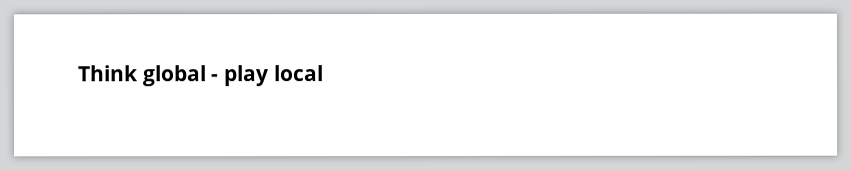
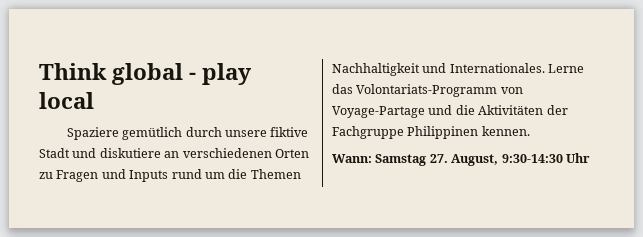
(323, 73) none -> [66,127,309,140] [39,148,309,158] [39,169,301,182] [332,63,585,76] [332,84,523,97] [332,105,568,118] [332,126,530,139] [332,153,590,166] // Spaziere gemütlich durch unsere fiktive Stadt und diskutiere an verschiedenen Orten zu Fragen und Inputs rund um die Themen Nachhaltigkeit und Internationales. Lerne das Volontariats-Programm von Voyage-Partage und die Aktivitäten der Fachgruppe Philippinen kennen. // Wann: Samstag 27. August, 9:30-14:30 Uhr

